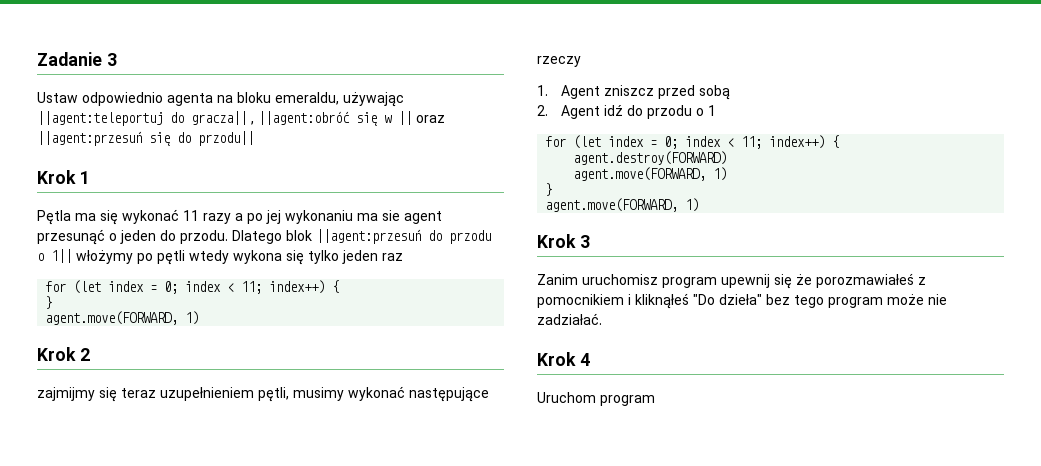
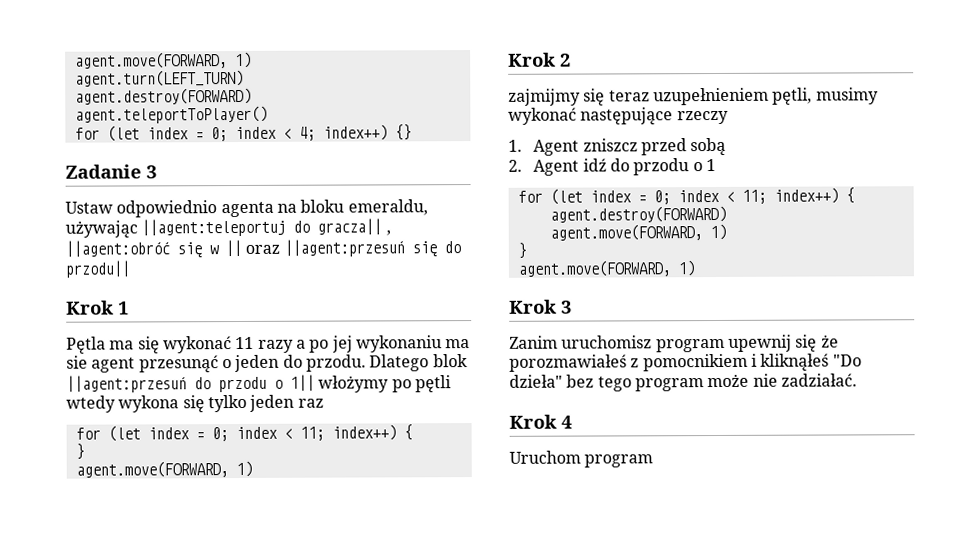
(37, 59) none -> [74,51,252,69] [74,69,244,87] [74,87,252,105] [74,105,268,124] [74,124,412,142] agent.move(FORWARD, 1) // agent.turn(LEFT_TURN) // agent.destroy(FORWARD) // agent.teleportToPlayer() // for (let index = 0; index < 4; index++) {} //

